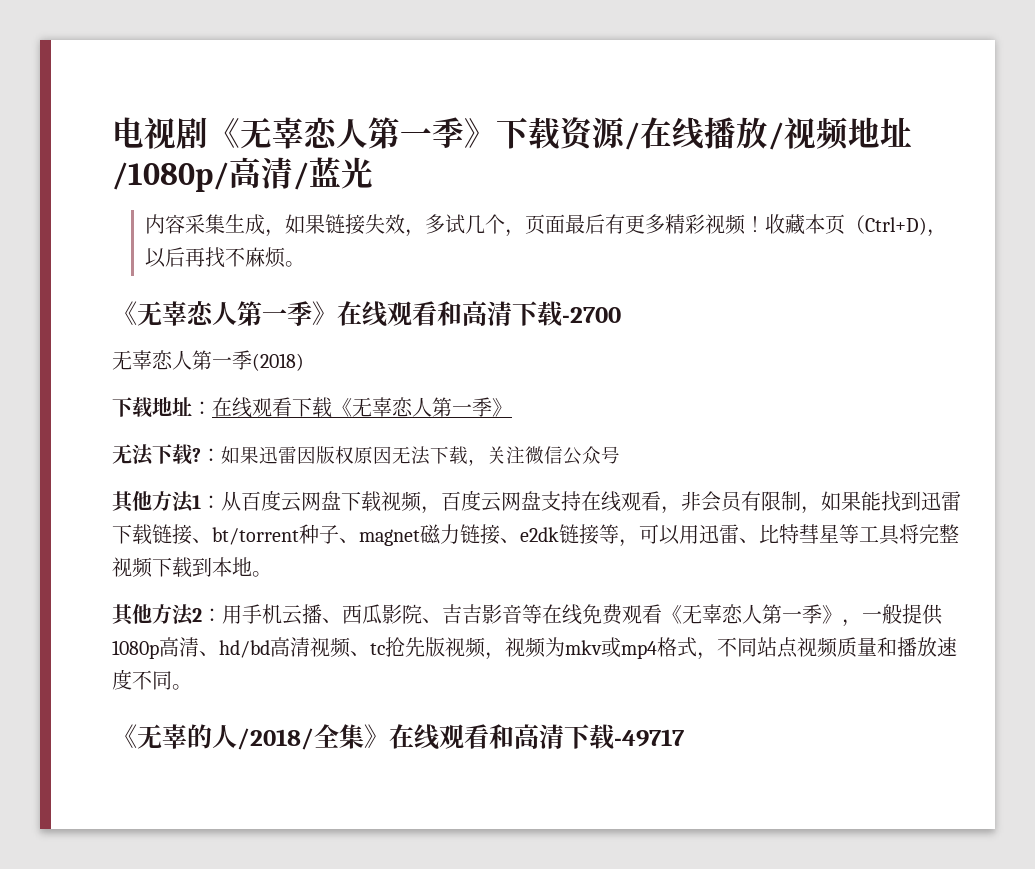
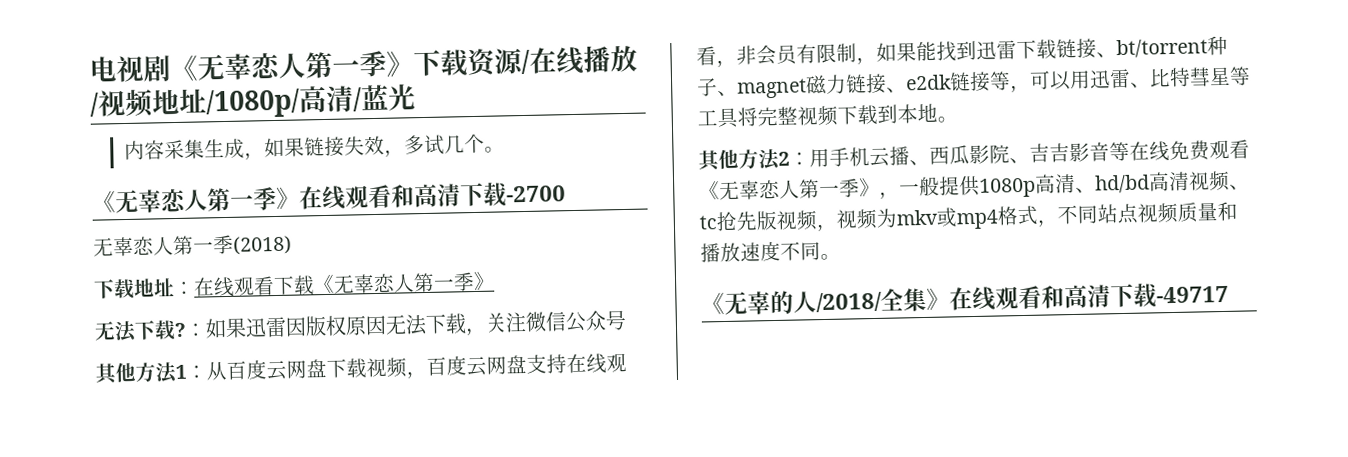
[504,214,947,237] [144,247,285,268] ，页面最后有更多精彩视频！收藏本页（Ctrl+D)，以后再找不麻烦 -> (486, 143) none

